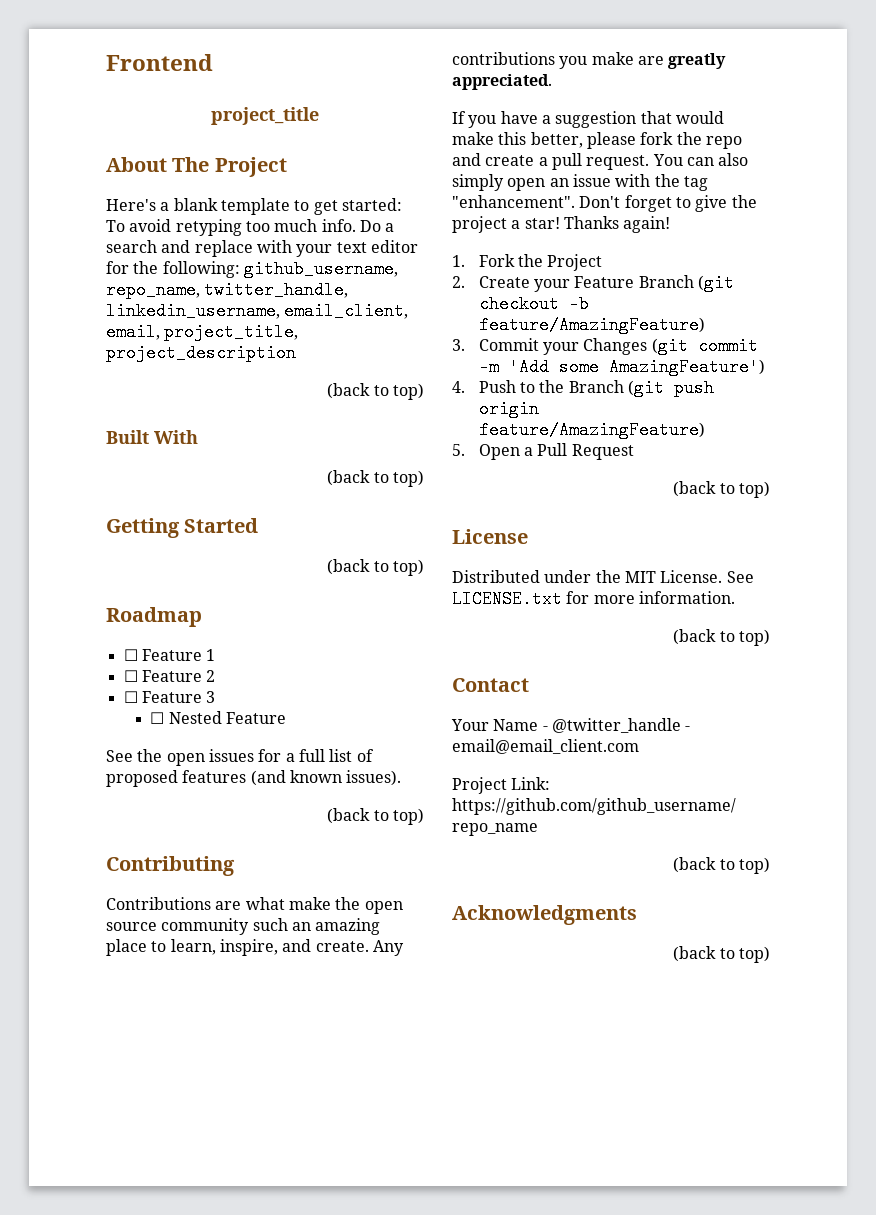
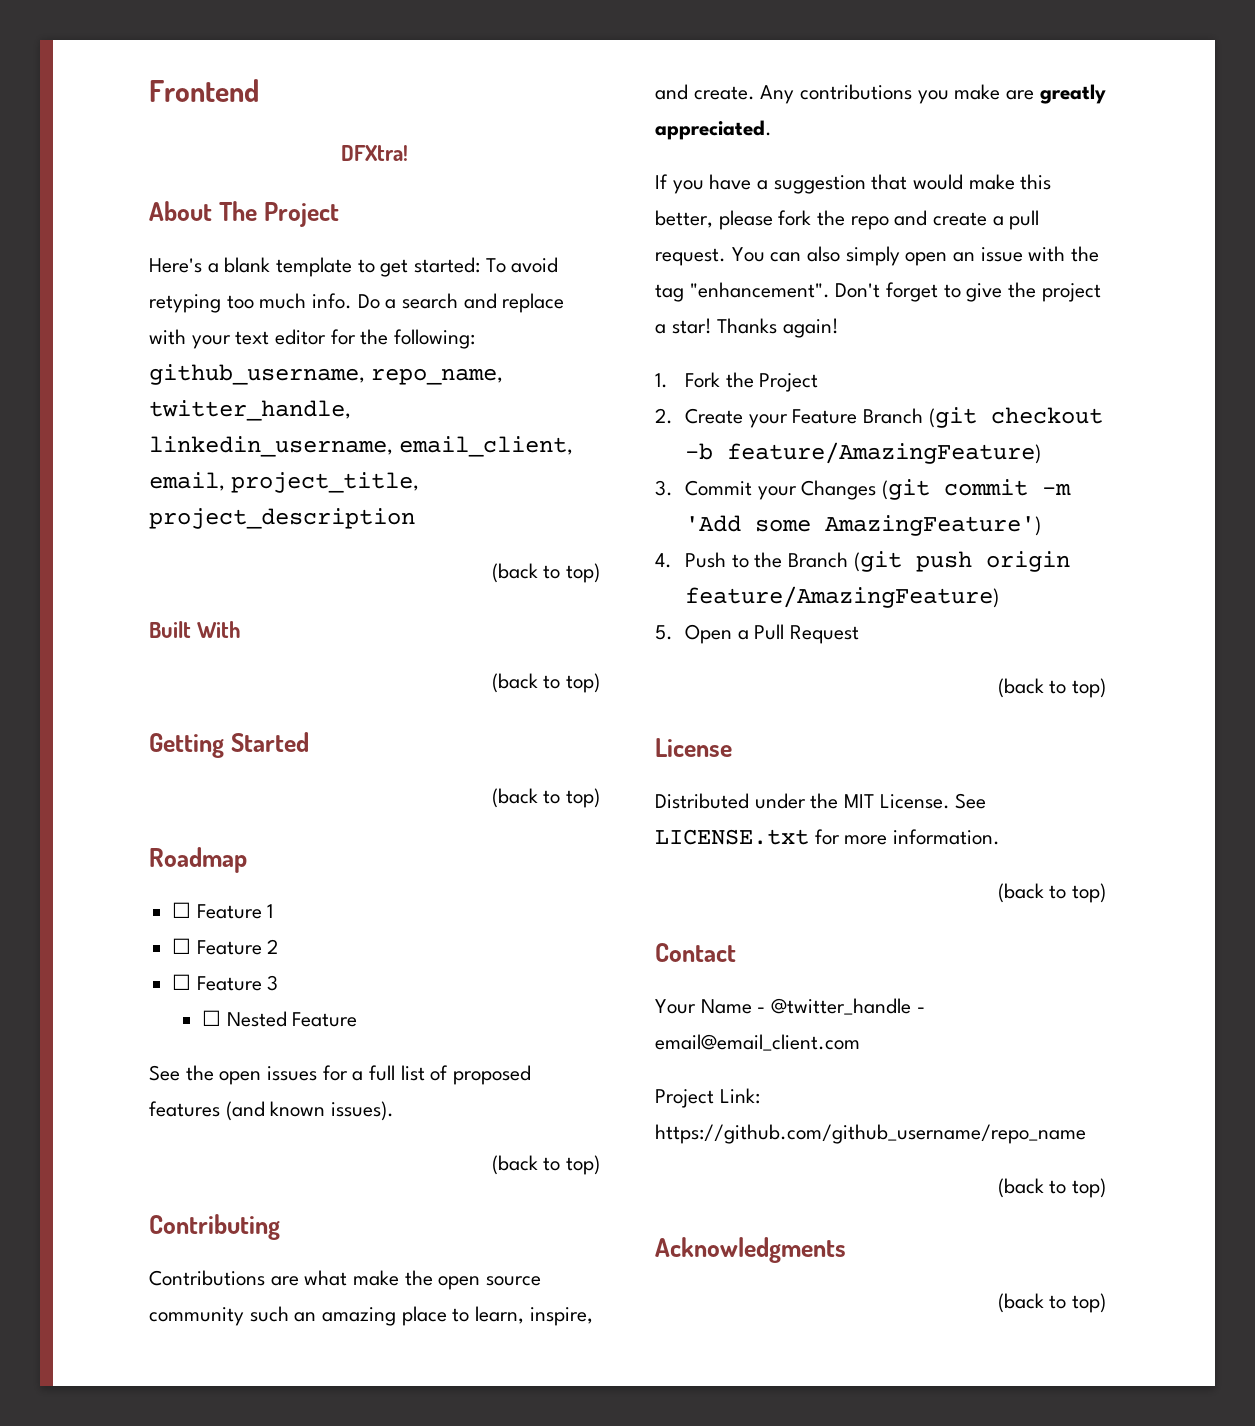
[211,107,319,125] project_title -> [341,145,408,161] DFXtra!

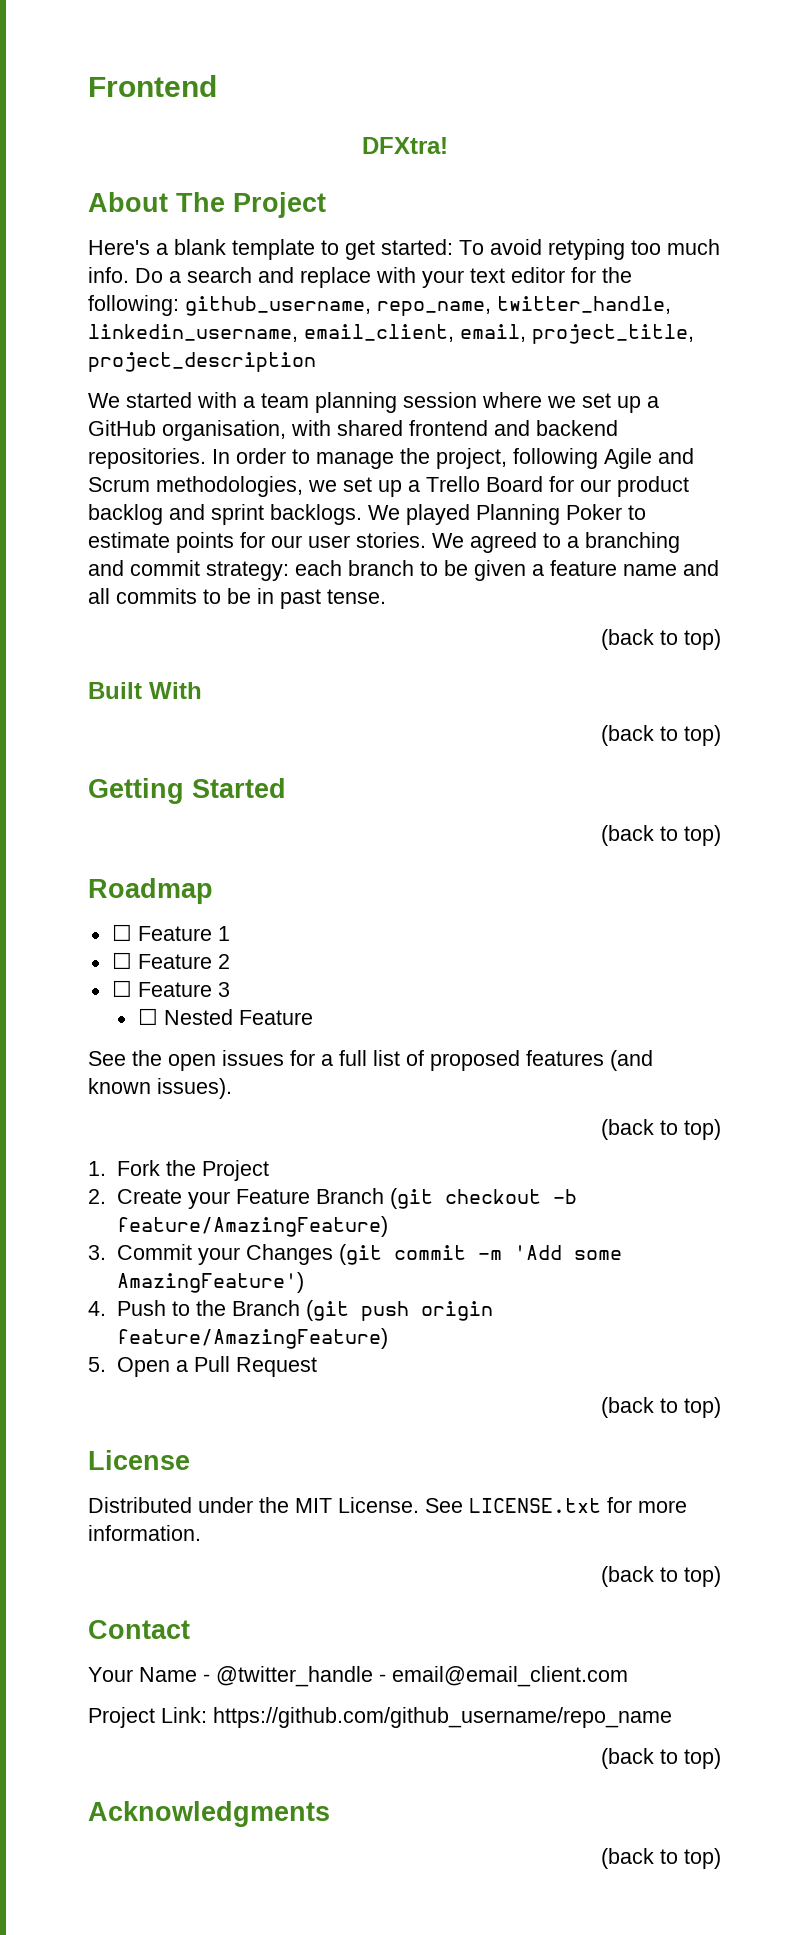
(415, 518) none -> [88,392,659,413] [88,420,618,441] [88,448,694,469] [88,476,689,497] [88,504,646,525] [88,532,680,553] [88,560,719,581] [88,588,386,609] // We started with a team planning session where we set up a GitHub organisation, with shared frontend and backend repositories. In order to manage the project, following Agile and Scrum methodologies, we set up a Trello Board for our product backlog and sprint backlogs. We played Planning Poker to estimate points for our user stories. We agreed to a branching and commit strategy: each branch to be given a feature name and all commits to be in past tense.
[149,1214,280,1240] [149,1270,542,1290] [149,1306,593,1326] [655,84,1106,104] [655,120,772,140] [655,174,1052,194] [655,210,1040,230] [655,246,1100,266] [655,282,1101,302] [655,318,840,338] // Contributing // Contributions are what make the open source community such an amazing place to learn, inspire, and create. Any contributions you make are greatly appreciated. // If you have a suggestion that would make this better, please fork the repo and create a pull request. You can also simply open an issue with the tag "enhancement". Don't forget to give the project a star! Thanks again! -> (721, 1129) none

